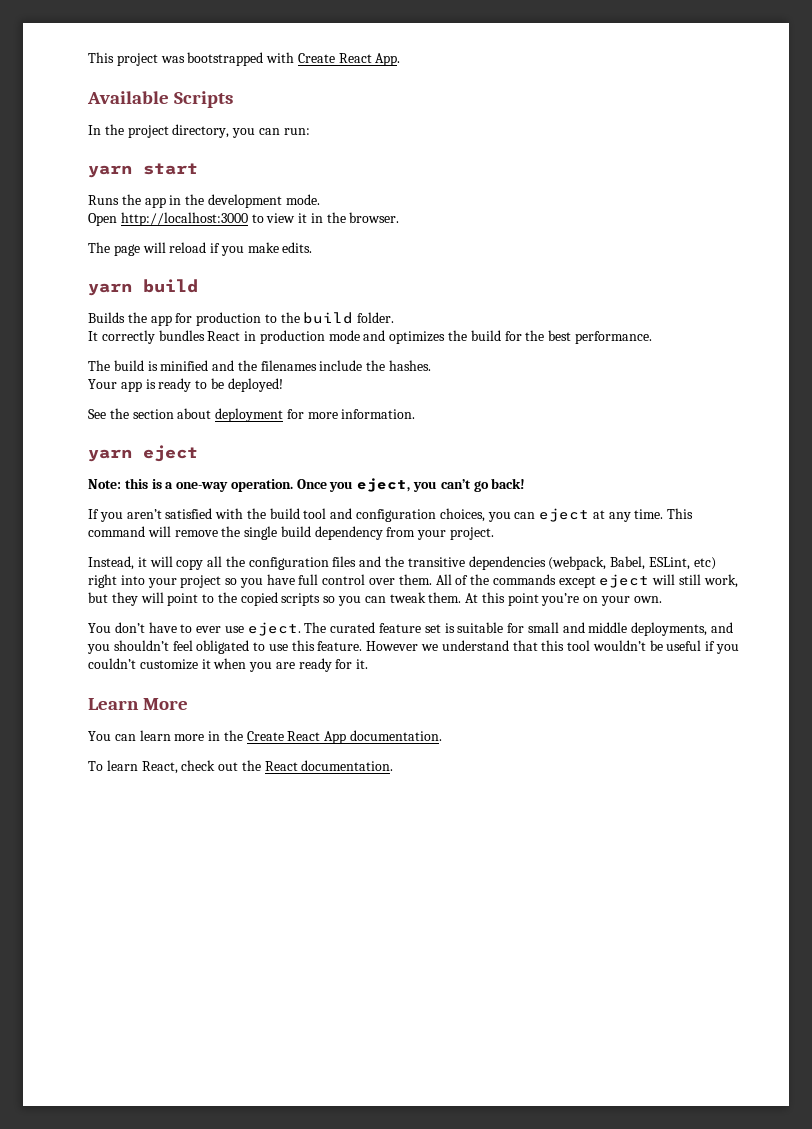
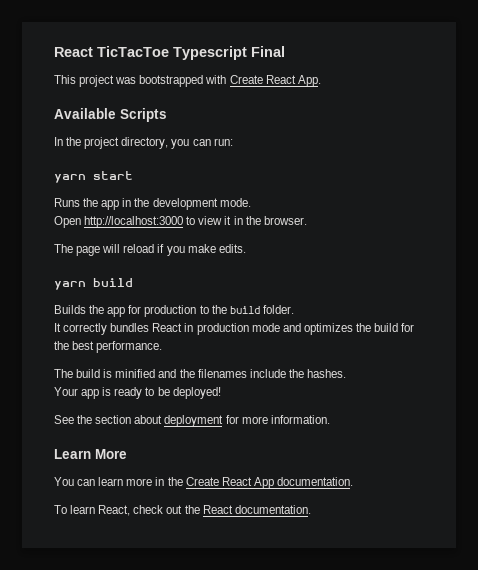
(88, 57) none -> [54,46,285,60] React TicTacToe Typescript Final //
[88,445,198,462] [88,478,526,492] [88,508,694,522] [88,526,495,540] [88,556,716,570] [88,574,738,588] [88,592,662,606] [88,622,734,636] [87,640,740,654] [88,658,369,672] // yarn eject // Note: this is a one-way operation. Once you eject, you can’t go back! // If you aren’t satisfied with the build tool and configuration choices, you can eject at any time. This command will remove the single build dependency from your project. // Instead, it will copy all the configuration files and the transitive dependencies (webpack, Babel, ESLint, etc) right into your project so you have full control over them. All of the commands except eject will still work, but they will point to the copied scripts so you can tweak them. At this point you’re on your own. // You don’t have to ever use eject. The curated feature set is suitable for small and middle deployments, and you shouldn’t feel obligated to use this feature. However we understand that this tool wouldn’t be useful if you couldn’t customize it when you are ready for it. -> (330, 419) none

